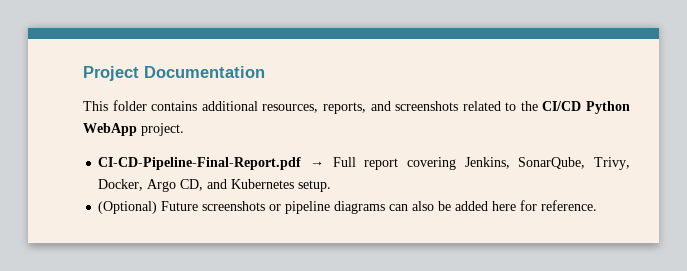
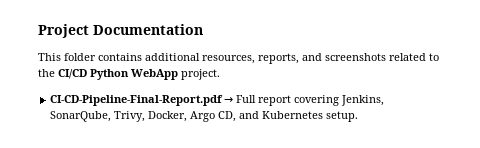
[98,200,598,214] // (Optional) Future screenshots or pipeline diagrams can also be added here for reference. -> (359, 116) none

